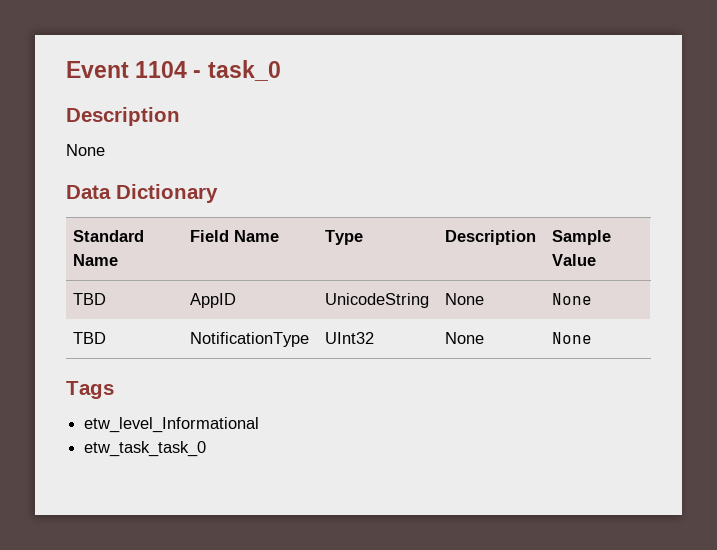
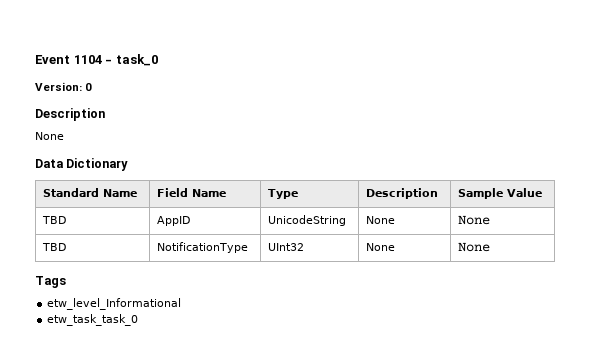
(281, 70) none -> [35,82,93,91] // Version: 0

